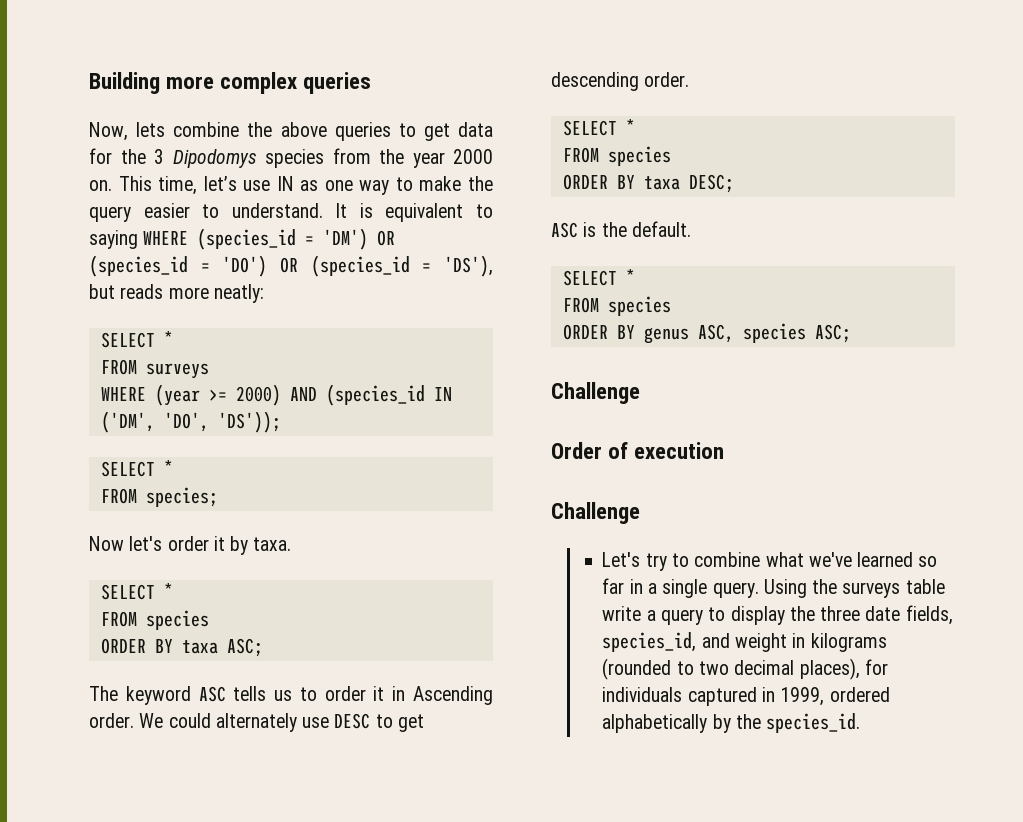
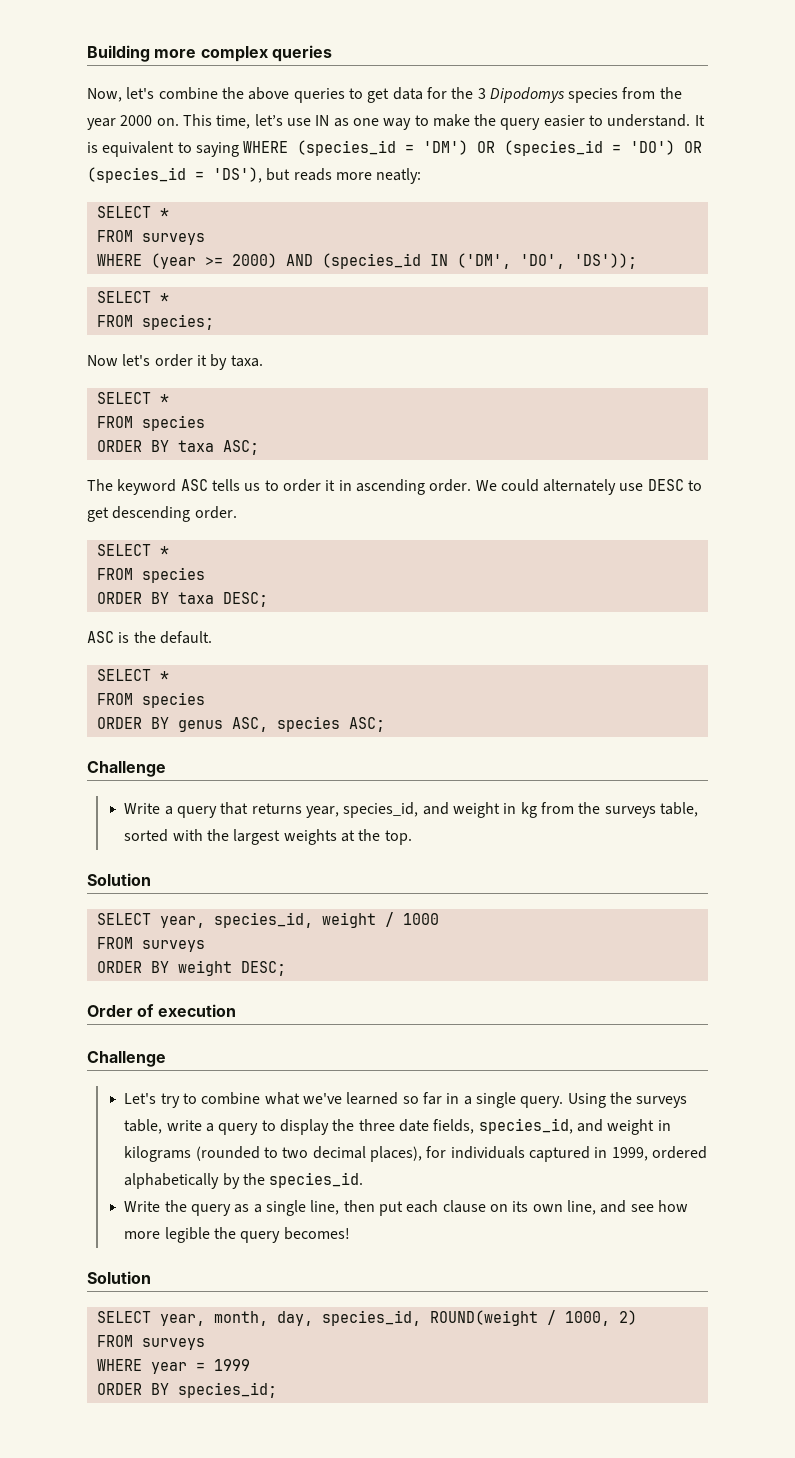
[136,122,166,137] lets -> [126,87,155,99] let's
[412,686,493,705] Ascending -> [355,479,425,495] ascending
(640, 393) none -> [124,802,698,818] [124,829,412,845] [87,873,151,886] [96,912,439,928] [96,937,205,952] [96,960,286,976] // Write a query that returns year, species_id, and weight in kg from the surveys table, sorted with the largest weights at the top. // Solution // SELECT year, species_id, weight / 1000 // FROM surveys // ORDER BY weight DESC;
[905,579,945,594] table -> [124,1119,163,1134] table,
(861, 723) none -> [124,1200,688,1216] [124,1227,350,1243] [87,1271,151,1284] [96,1310,637,1326] [96,1335,205,1350] [96,1359,250,1374] [96,1382,277,1398] // Write the query as a single line, then put each clause on its own line, and see how more legible the query becomes! // Solution // SELECT year, month, day, species_id, ROUND(weight / 1000, 2) // FROM surveys // WHERE year = 1999 // ORDER BY species_id;

